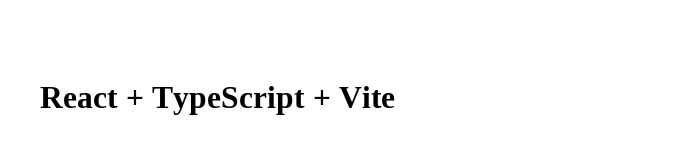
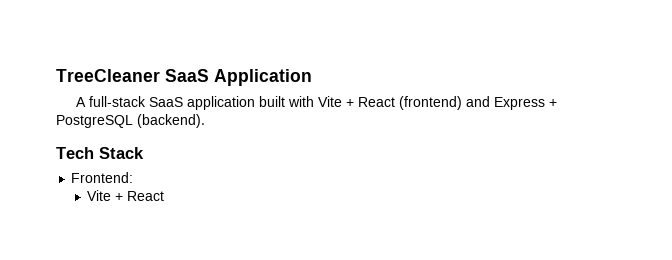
[40,86,396,115] React + TypeScript + Vite -> [56,69,312,86] [75,96,557,110] [56,114,205,128] [56,147,144,159] [71,172,134,183] [87,190,165,201] TreeCleaner SaaS Application // A full-stack SaaS application built with Vite + React (frontend) and Express + PostgreSQL (backend). // Tech Stack // Frontend: // Vite + React

